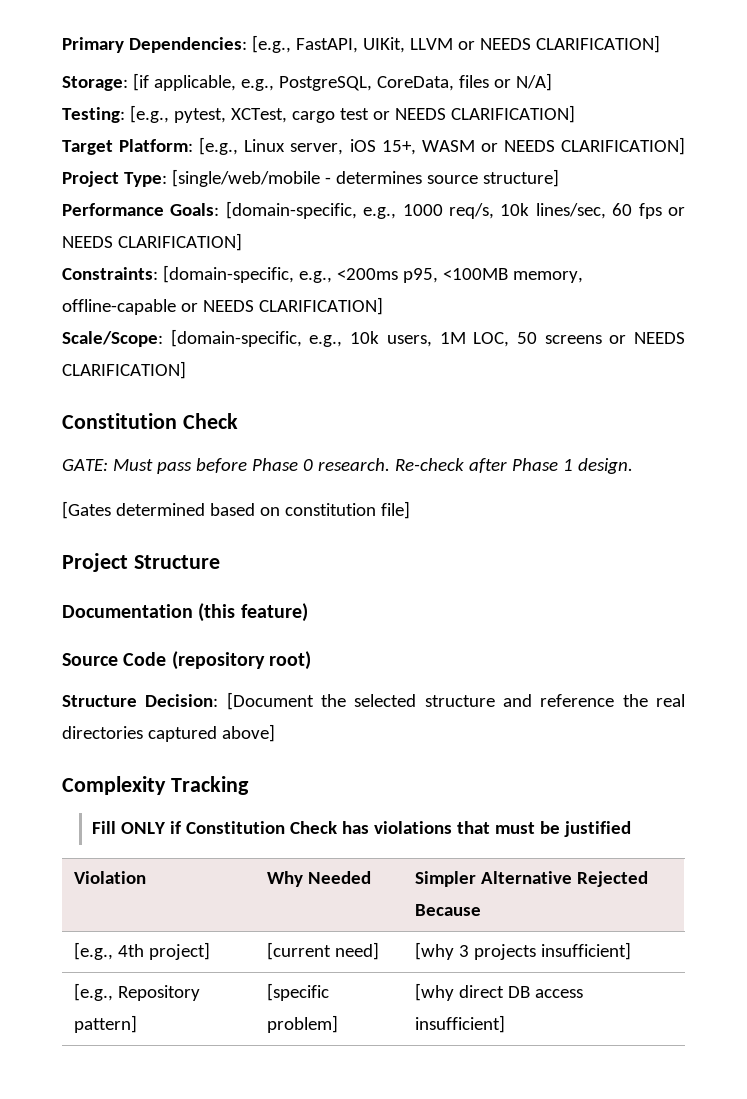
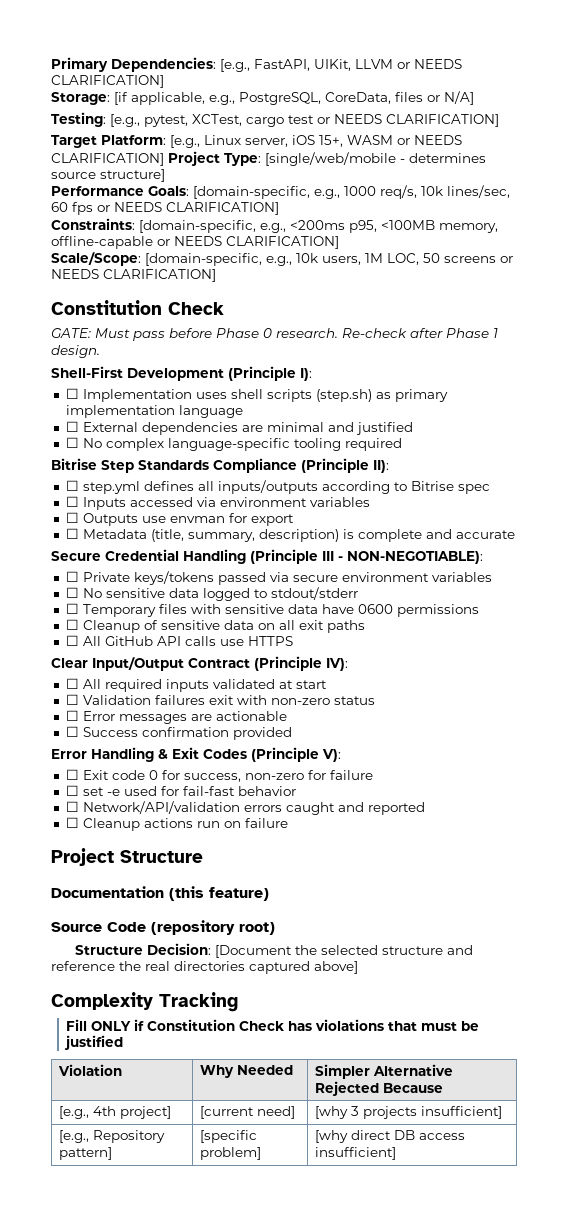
[62,501,410,519] [Gates determined based on constitution file] -> [51,366,312,381] [65,388,448,402] [65,405,243,418] [65,421,413,435] [65,437,402,451] [51,458,389,473] [65,480,490,494] [65,496,370,510] [65,512,294,526] [65,528,515,542] [51,549,483,564] [65,571,492,585] [65,587,358,601] [65,603,479,617] [65,619,365,633] [65,635,293,646] [51,656,348,671] [65,678,327,692] [65,694,375,705] [65,710,287,724] [65,726,292,740] [51,747,341,762] [65,769,373,782] [65,785,296,796] [65,801,425,815] [65,817,288,831] Shell-First Development (Principle I): // ☐ Implementation uses shell scripts (step.sh) as primary implementation language // ☐ External dependencies are minimal and justified // ☐ No complex language-specific tooling required // Bitrise Step Standards Compliance (Principle II): // ☐ step.yml defines all inputs/outputs according to Bitrise spec // ☐ Inputs accessed via environment variables // ☐ Outputs use envman for export // ☐ Metadata (title, summary, description) is complete and accurate // Secure Credential Handling (Principle III - NON-NEGOTIABLE): // ☐ Private keys/tokens passed via secure environment variables // ☐ No sensitive data logged to stdout/stderr // ☐ Temporary files with sensitive data have 0600 permissions // ☐ Cleanup of sensitive data on all exit paths // ☐ All GitHub API calls use HTTPS // Clear Input/Output Contract (Principle IV): // ☐ All required inputs validated at start // ☐ Validation failures exit with non-zero status // ☐ Error messages are actionable // ☐ Success confirmation provided // Error Handling & Exit Codes (Principle V): // ☐ Exit code 0 for success, non-zero for failure // ☐ set -e used for fail-fast behavior // ☐ Network/API/validation errors caught and reported // ☐ Cleanup actions run on failure

